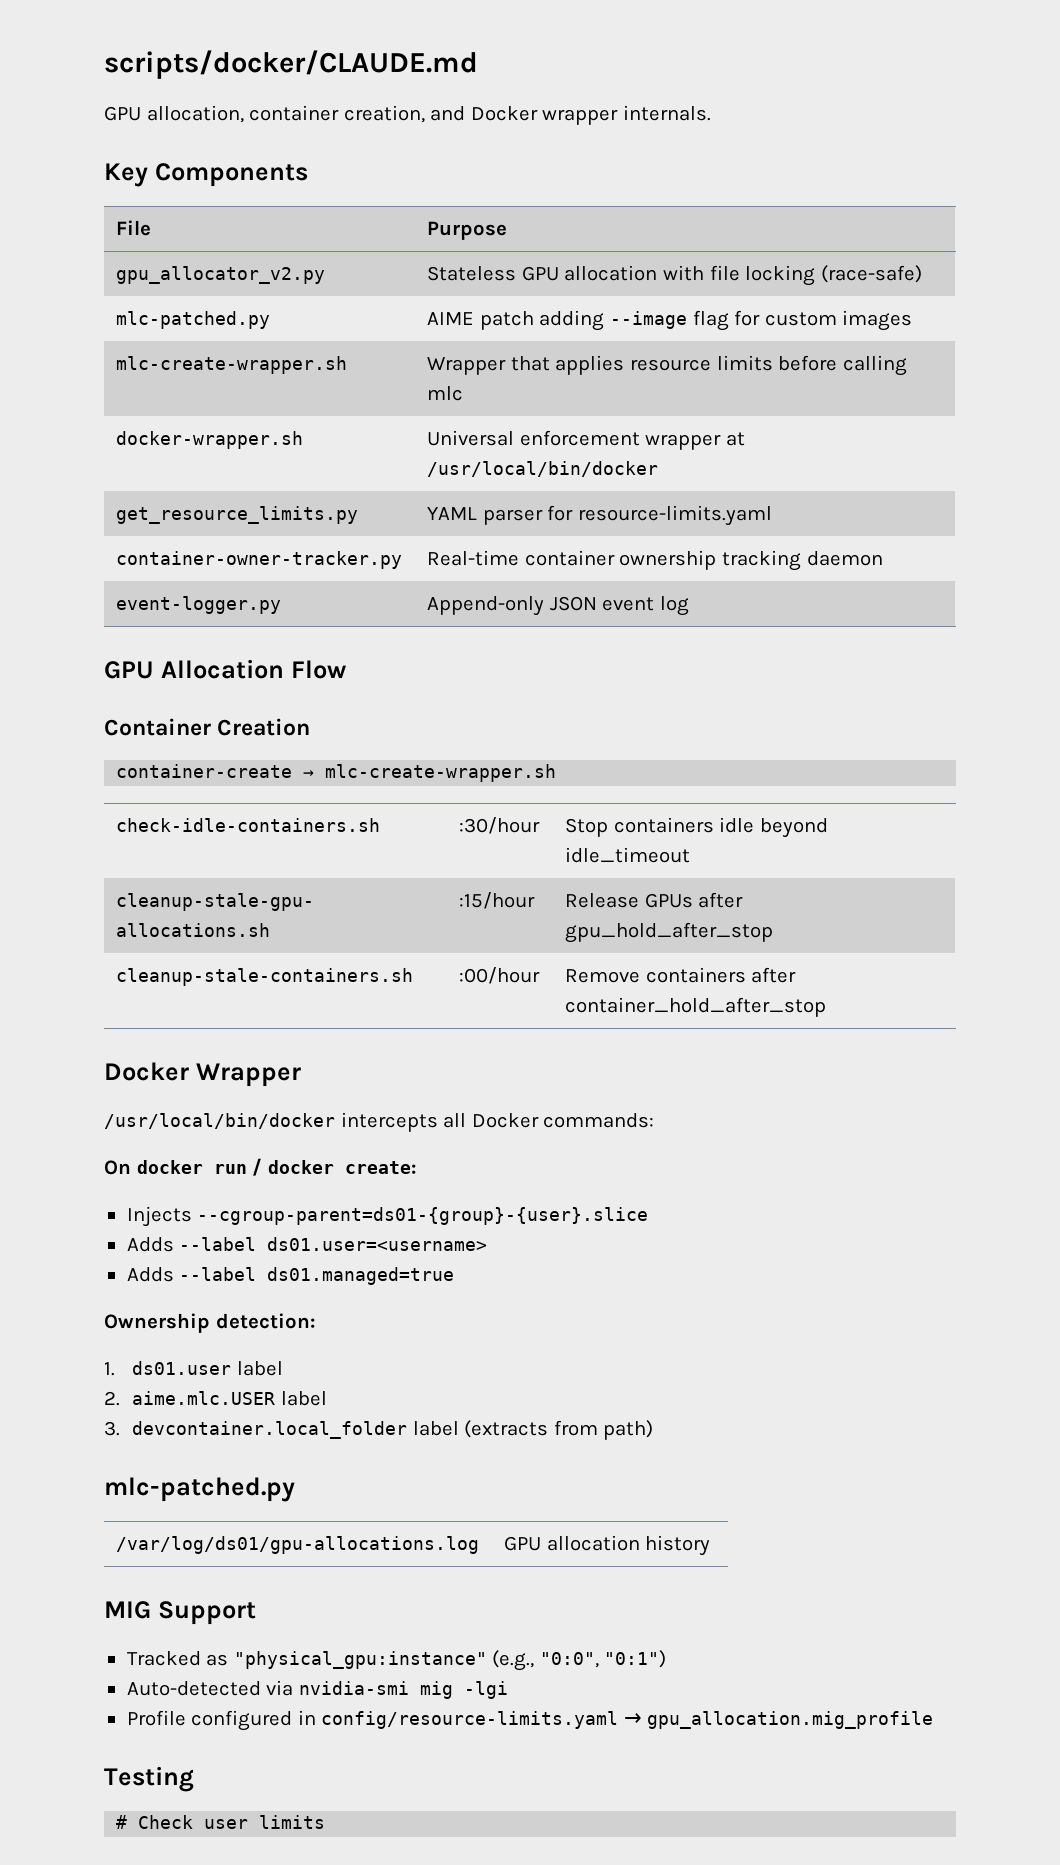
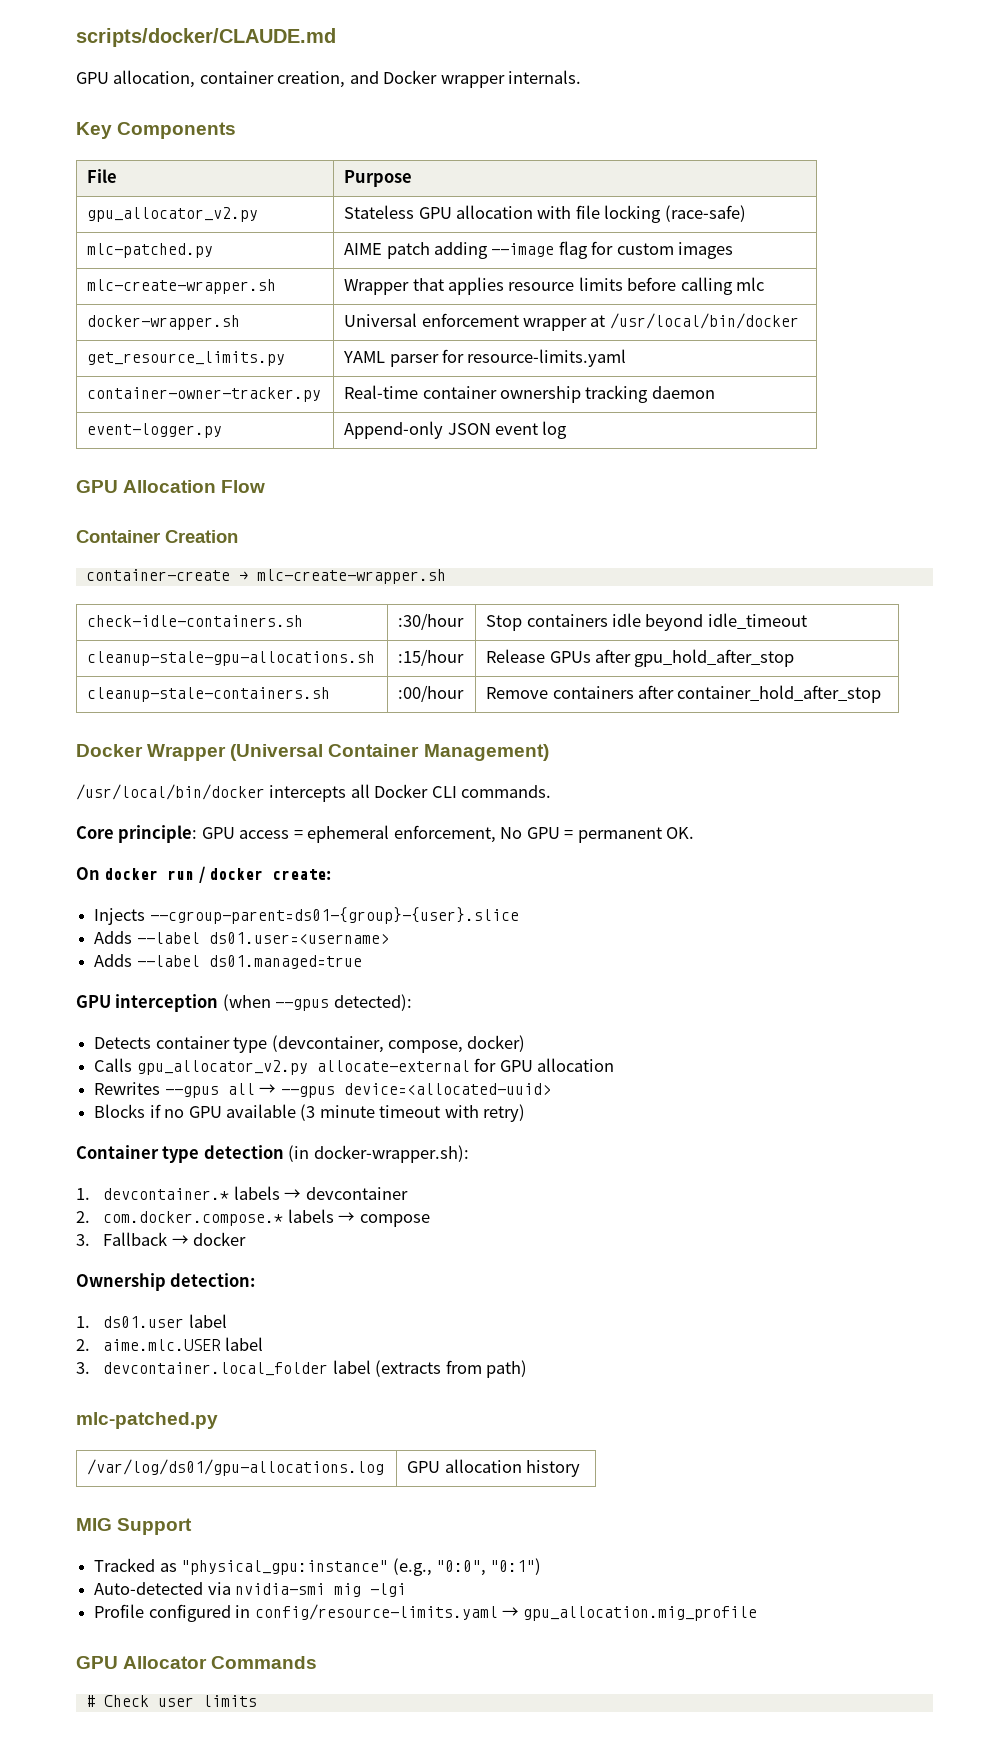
(301, 1075) none -> [230,744,549,761] (Universal Container Management)
[543,1113,655,1128] commands: -> [431,785,552,798] [76,825,695,843] CLI commands. // Core principle: GPU access = ephemeral enforcement, No GPU = permanent OK.
(455, 1276) none -> [76,994,412,1012] [94,1035,526,1053] [94,1058,614,1075] [94,1082,551,1098] [94,1104,526,1122] [76,1145,469,1163] [76,1186,408,1200] [76,1209,430,1227] [76,1232,247,1246] // GPU interception (when --gpus detected): // Detects container type (devcontainer, compose, docker) // Calls gpu_allocator_v2.py allocate-external for GPU allocation // Rewrites --gpus all → --gpus device=<allocated-uuid> // Blocks if no GPU available (3 minute timeout with retry) // Container type detection (in docker-wrapper.sh): // 1. devcontainer.* labels → devcontainer // 2. com.docker.compose.* labels → compose // 3. Fallback → docker
[104,1766,194,1792] Testing -> [76,1656,318,1669] GPU Allocator Commands

